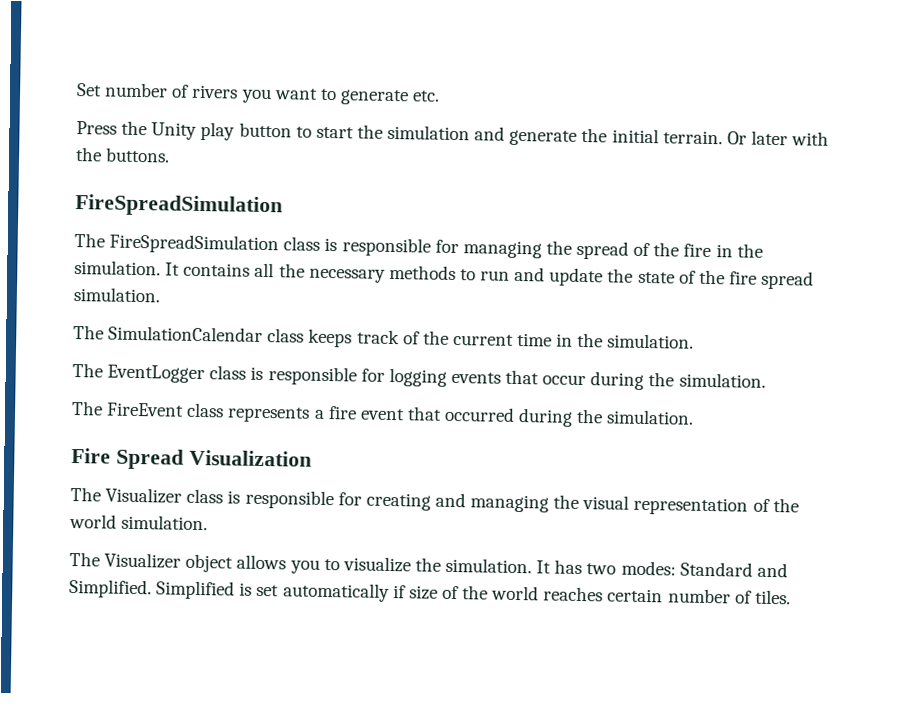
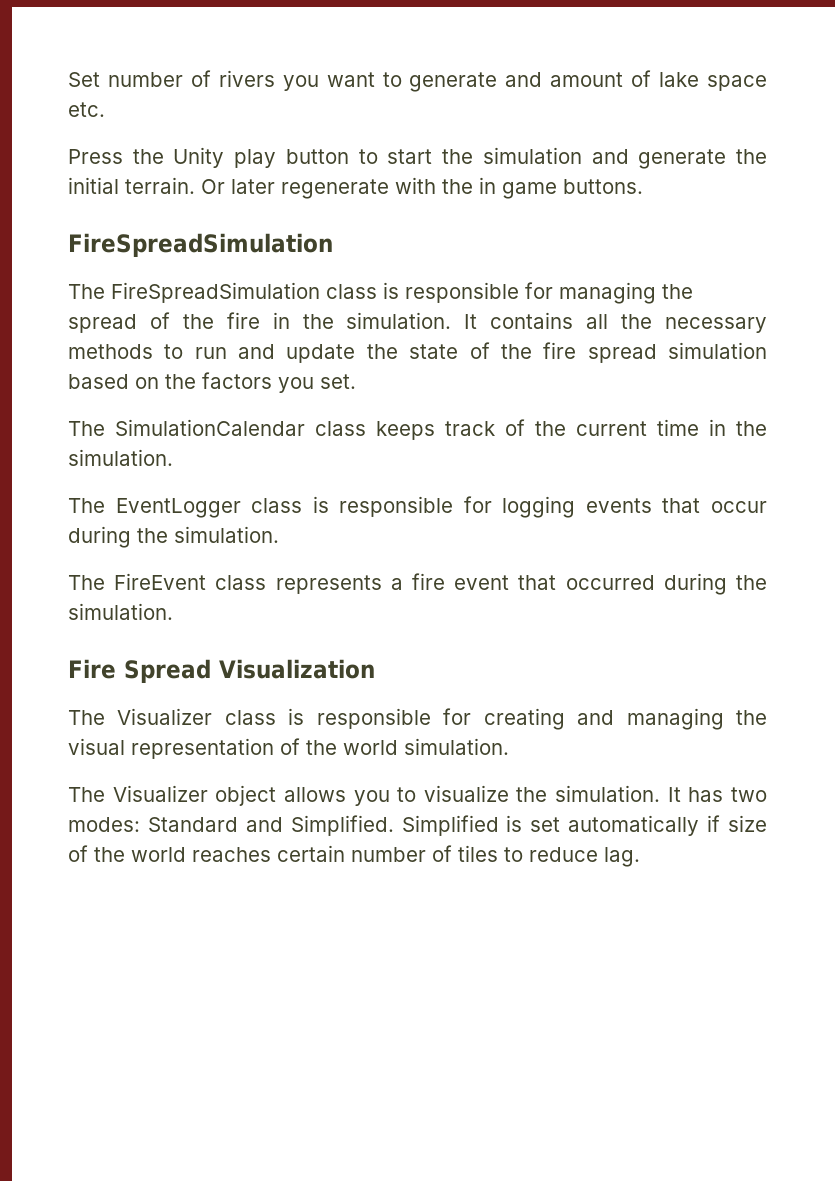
(409, 97) none -> [505,70,767,91] and amount of lake space
(788, 138) none -> [281,179,389,199] regenerate
(102, 154) none -> [479,177,557,199] in game
[73,287,160,303] simulation. -> [668,342,768,359] [68,372,356,393] simulation based on the factors you set.
[754,589,791,605] tiles. -> [458,845,640,867] tiles to reduce lag.

